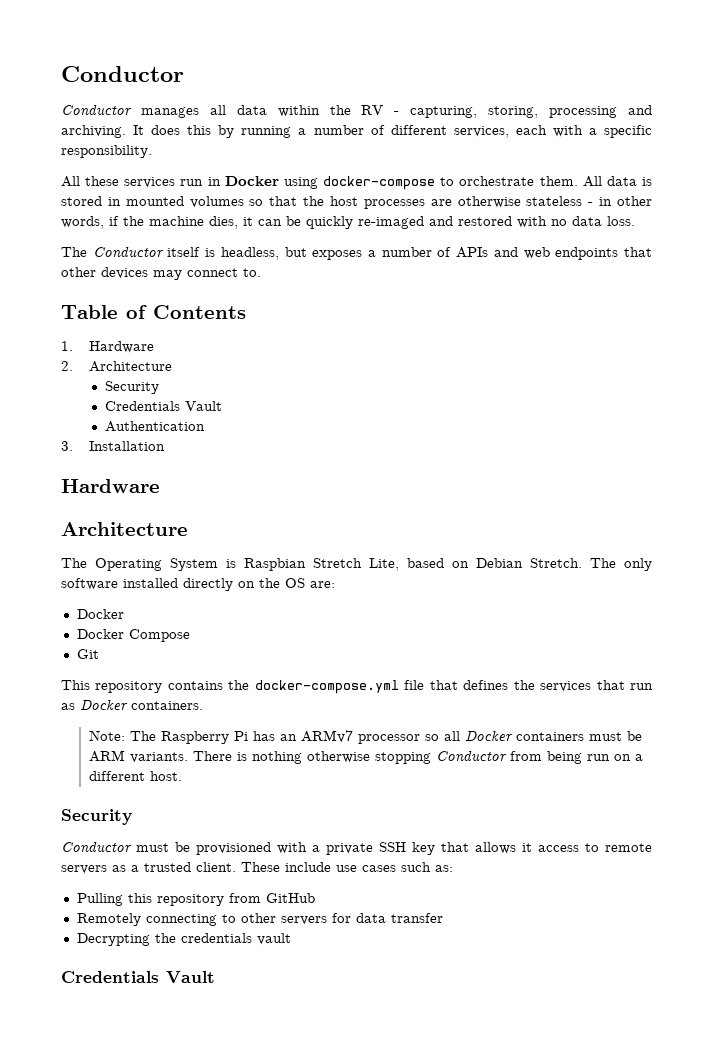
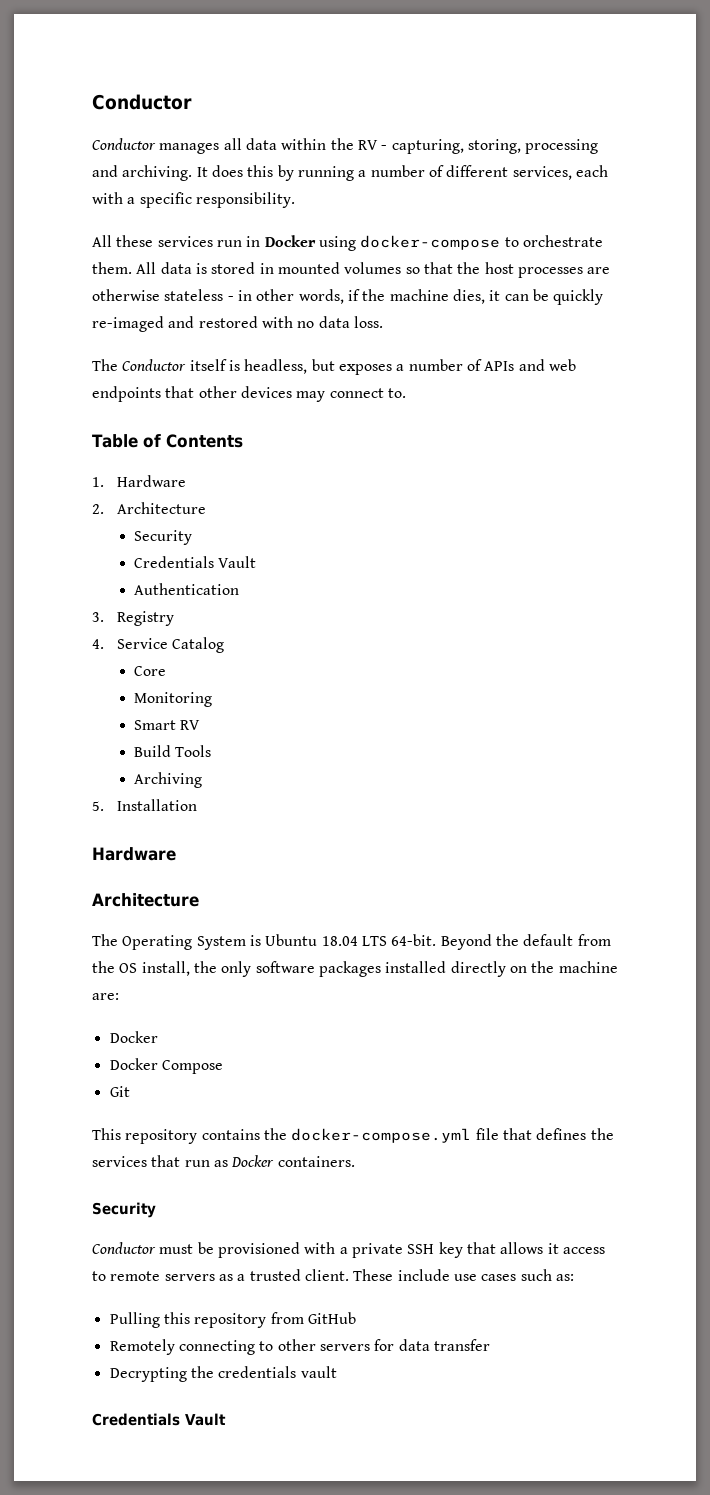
(73, 446) none -> [116,611,174,626] [92,637,224,653] [134,666,167,676] [134,692,213,707] [134,720,201,730] [134,745,212,757] [134,772,203,788] [92,801,104,811] Registry // 4. Service Catalog // Core // Monitoring // Smart RV // Build Tools // Archiving // 5.
[244,558,616,571] Raspbian Stretch Lite, based on Debian Stretch. The -> [265,934,611,950] [92,961,217,976] Ubuntu 18.04 LTS 64-bit. Beyond the default from the OS install, the
(118, 584) none -> [318,961,381,977] packages
[285,578,305,588] OS -> [558,961,618,973] machine
[89,730,643,744] [89,750,644,764] [89,771,183,781] // Note: The Raspberry Pi has an ARMv7 processor so all Docker containers must be ARM variants. There is nothing otherwise stopping Conductor from being run on a different host. -> (355, 1161) none

